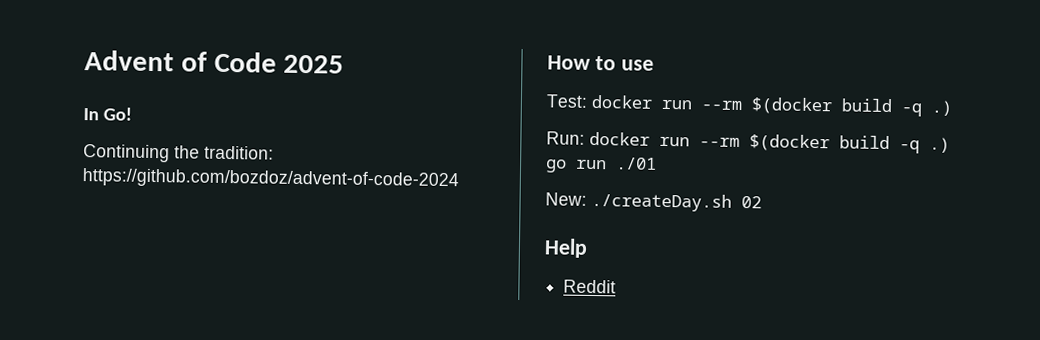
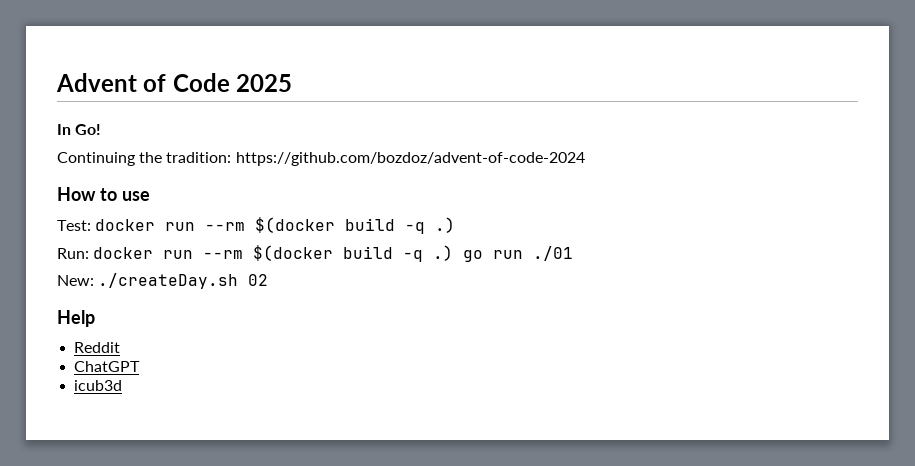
(617, 286) none -> [74,361,141,372] [74,380,123,391] // ChatGPT // icub3d

